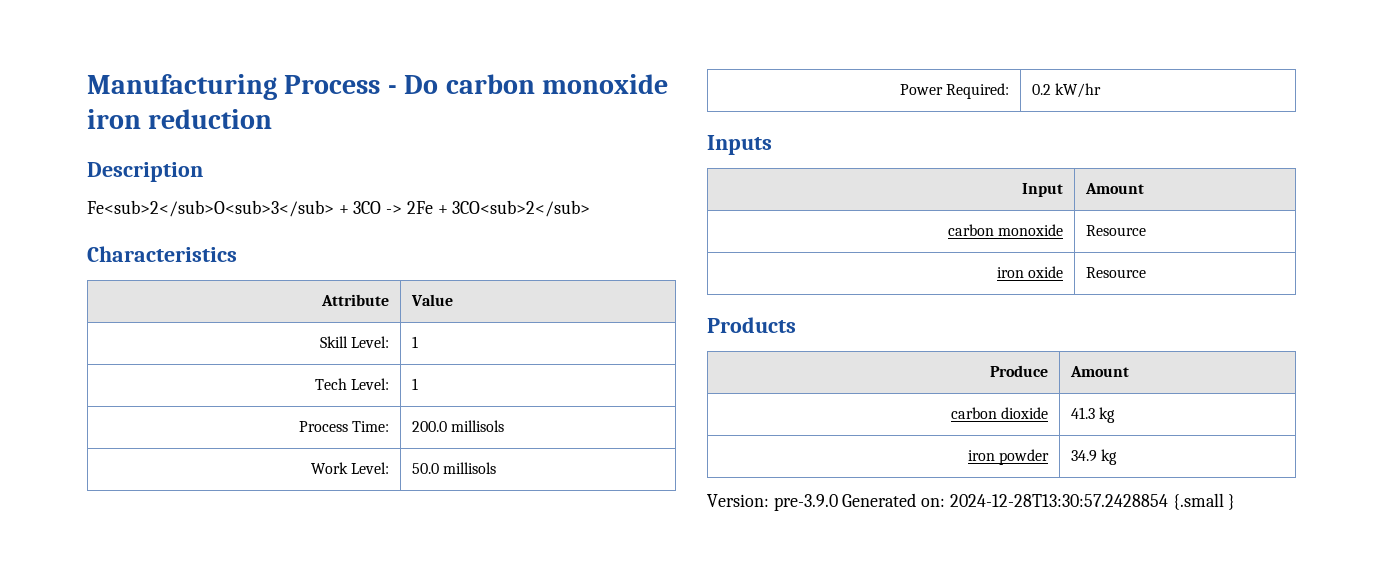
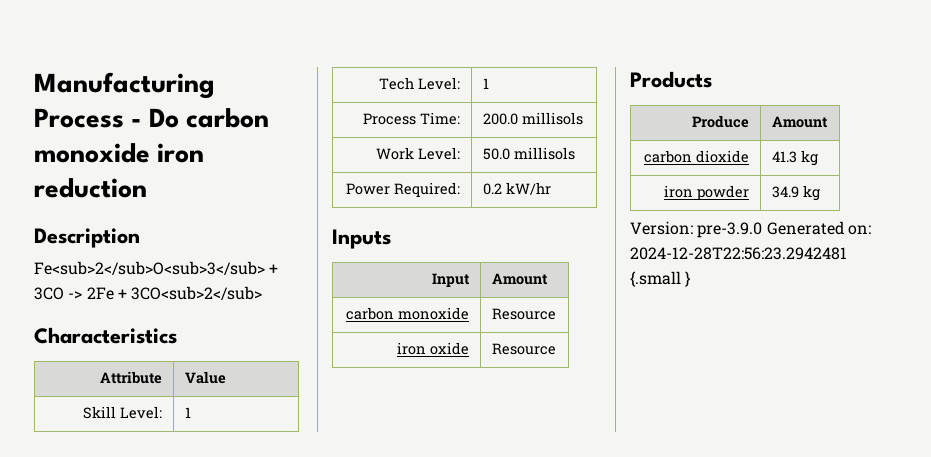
[949,494,1168,507] 2024-12-28T13:30:57.2428854 -> [630,247,847,260] 2024-12-28T22:56:23.2942481

